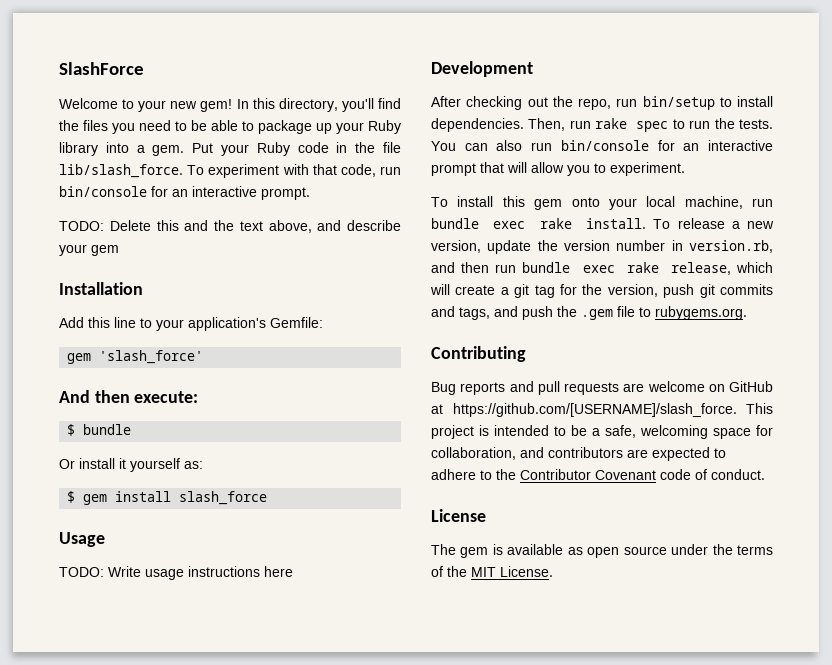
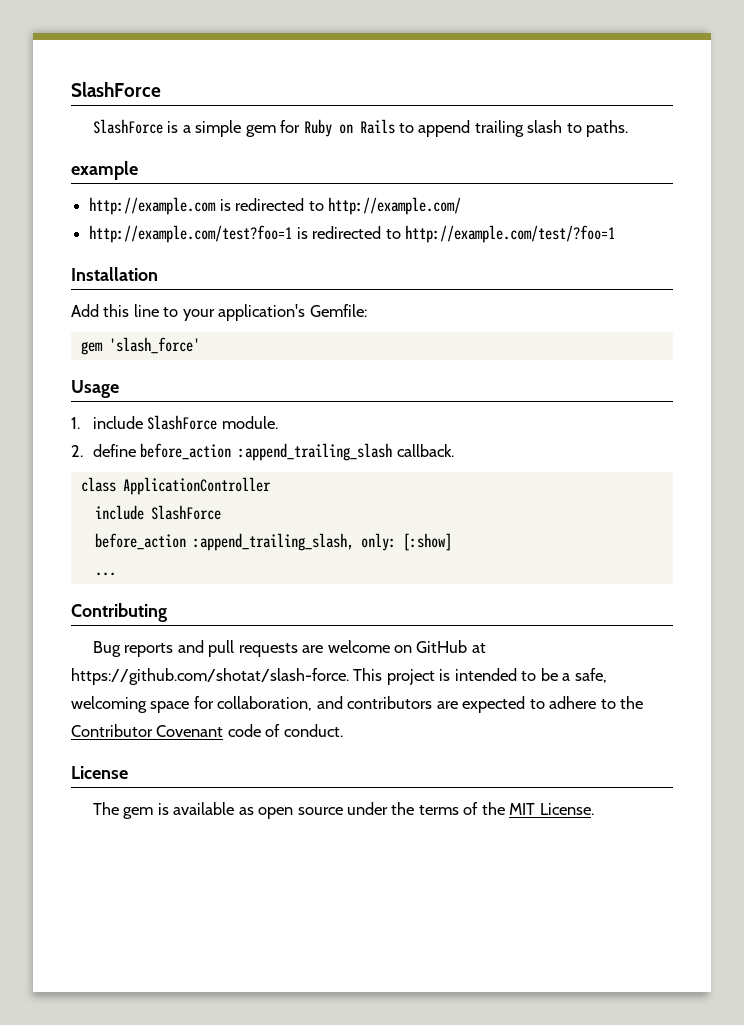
[59,62,144,75] [59,98,401,112] [59,120,401,134] [59,142,402,156] [59,164,401,178] [59,186,310,200] [59,220,401,233] [59,244,119,256] SlashForce // Welcome to your new gem! In this directory, you'll find the files you need to be able to package up your Ruby library into a gem. Put your Ruby code in the file lib/slash_force. To experiment with that code, run bin/console for an interactive prompt. // TODO: Delete this and the text above, and describe your gem -> [71,82,161,97] [92,119,629,137] [71,161,138,180] [89,197,461,215] [89,225,615,243] SlashForce // SlashForce is a simple gem for Ruby on Rails to append trailing slash to paths. // example // http://example.com is redirected to http://example.com/ // http://example.com/test?foo=1 is redirected to http://example.com/test/?foo=1
[59,390,199,403] [67,424,132,436] [59,458,203,472] [67,491,268,505] [59,532,105,547] [59,566,293,580] [431,61,533,77] [431,96,773,110] [431,118,773,132] [431,140,773,151] [431,162,685,176] [431,196,773,210] [431,218,774,229] [431,240,773,254] [431,262,773,275] [430,284,773,298] [431,306,747,320] And then execute: // $ bundle // Or install it yourself as: // $ gem install slash_force // Usage // TODO: Write usage instructions here // Development // After checking out the repo, run bin/setup to install dependencies. Then, run rake spec to run the tests. You can also run bin/console for an interactive prompt that will allow you to experiment. // To install this gem onto your local machine, run bundle exec rake install. To release a new version, update the version number in version.rb, and then run bundle exec rake release, which will create a git tag for the version, push git commits and tags, and push the .gem file to rubygems.org. -> [71,380,119,398] [71,415,278,430] [71,443,454,461] [80,477,271,495] [94,505,221,520] [94,533,452,551] [94,572,116,576] Usage // 1. include SlashForce module. // 2. define before_action :append_trailing_slash callback. // class ApplicationController // include SlashForce // before_action :append_trailing_slash, only: [:show] // ...
[452,403,737,417] https://github.com/[USERNAME]/slash_force. -> [71,668,349,685] https://github.com/shotat/slash-force.

